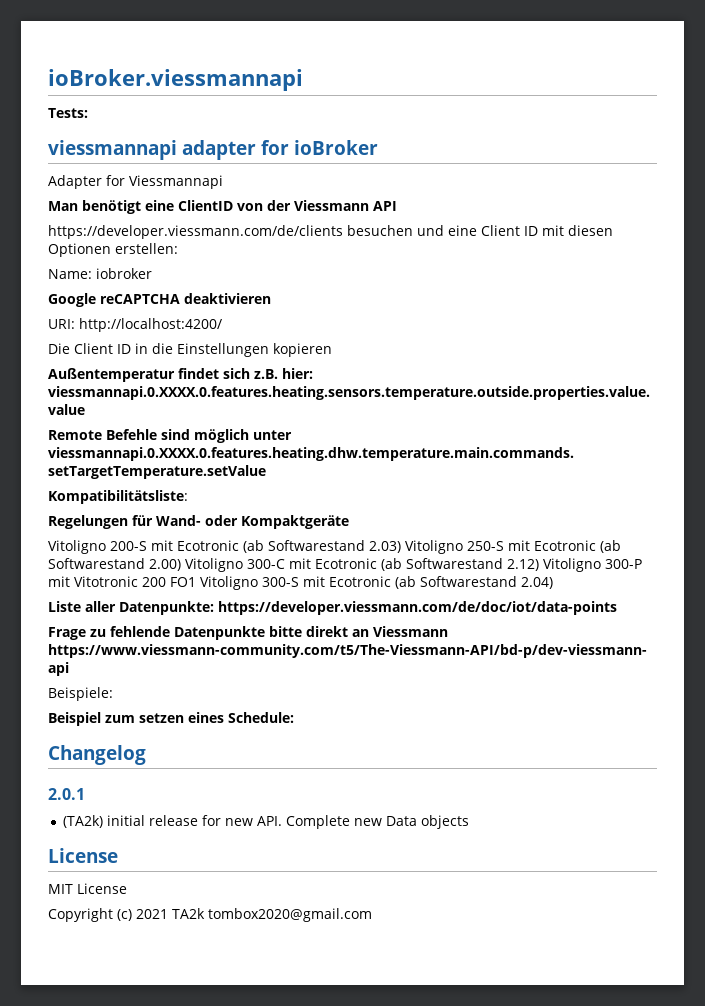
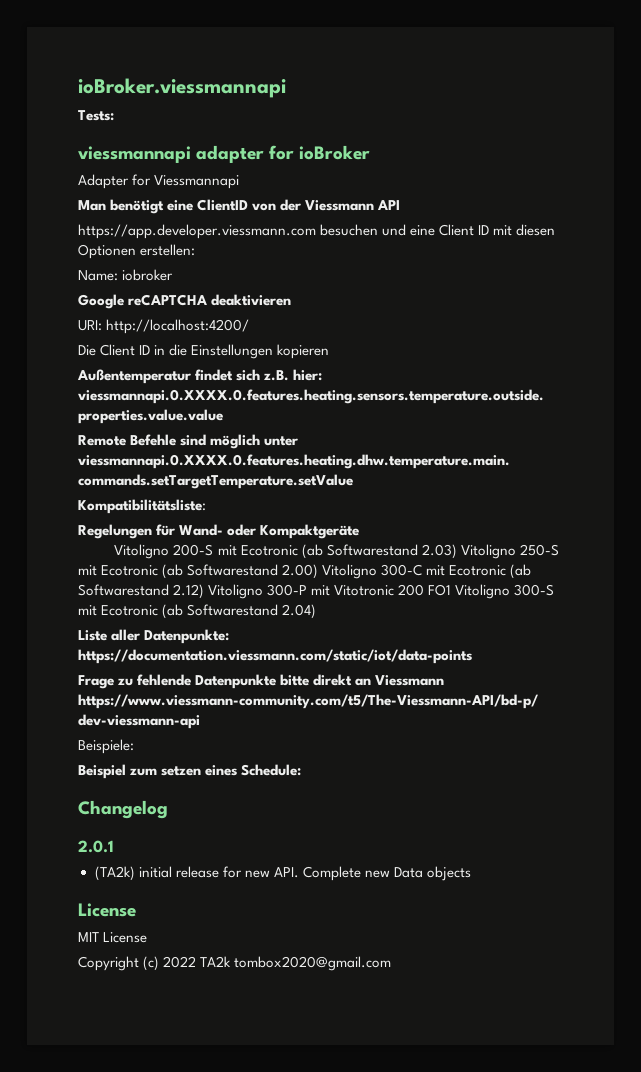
[48,225,343,239] https://developer.viessmann.com/de/clients -> [78,224,316,239] https://app.developer.viessmann.com
[218,601,617,615] https://developer.viessmann.com/de/doc/iot/data-points -> [78,649,472,664] https://documentation.viessmann.com/static/iot/data-points
[136,909,168,919] 2021 -> [163,956,197,968] 2022

